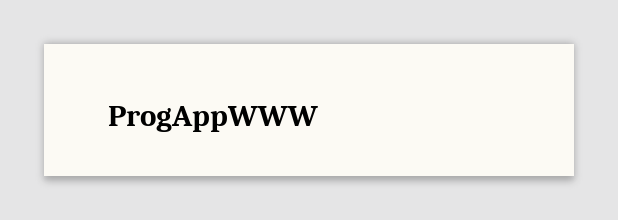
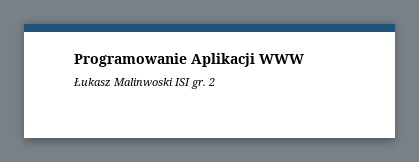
[108,106,318,132] ProgAppWWW -> [74,53,304,67] [73,78,215,89] Programowanie Aplikacji WWW // Łukasz Malinwoski ISI gr. 2

